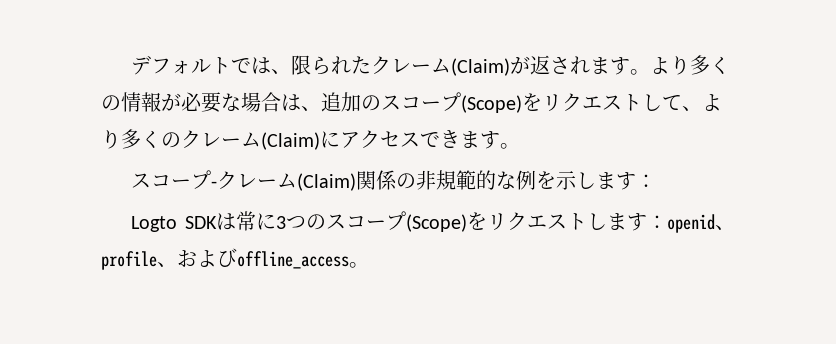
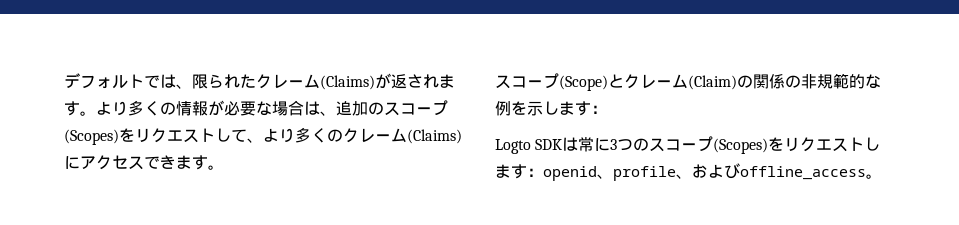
[451,58,511,76] (Claim) -> [320,75,375,90] (Claims)
[461,95,522,113] (Scope) -> [64,129,119,145] (Scopes)
[261,132,320,150] (Claim) -> [407,129,462,144] (Claims)
[211,171,357,191] -クレーム(Claim) -> [559,74,753,91] (Scope)とクレーム(Claim)の
[406,214,467,232] (Scope) -> [713,138,769,154] (Scopes)

